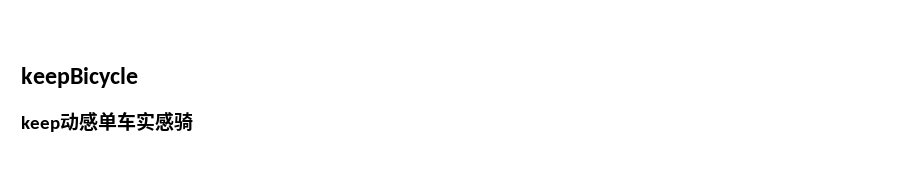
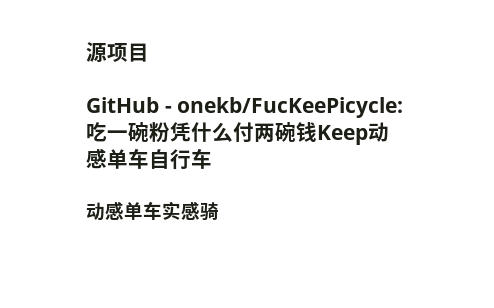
[21,67,138,88] [21,116,60,132] keepBicycle // keep -> [86,42,149,63] [86,97,404,118] [86,122,389,145] [86,148,212,170] 源项目 // GitHub - onekb/FucKeePicycle:吃一碗粉凭什么付两碗钱Keep动感单车自行车 //

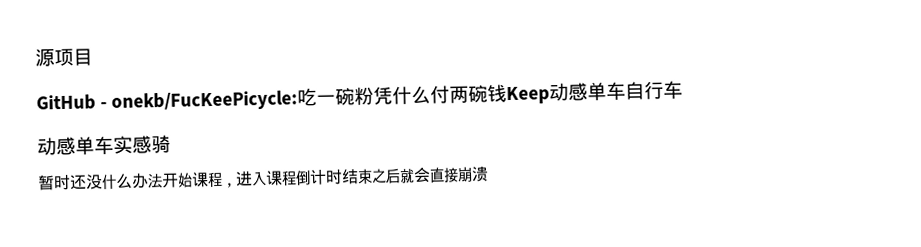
(219, 211) none -> [37,166,489,191] // 暂时还没什么办法开始课程，进入课程倒计时结束之后就会直接崩溃

